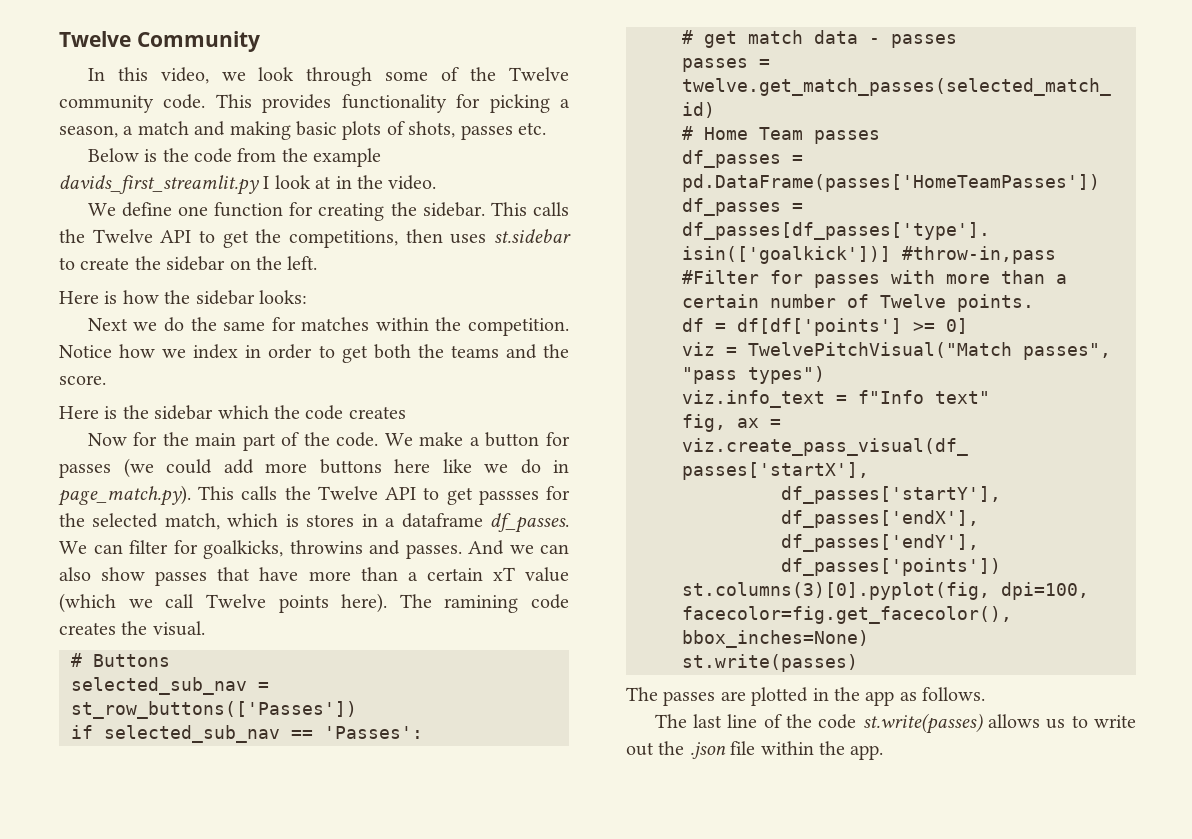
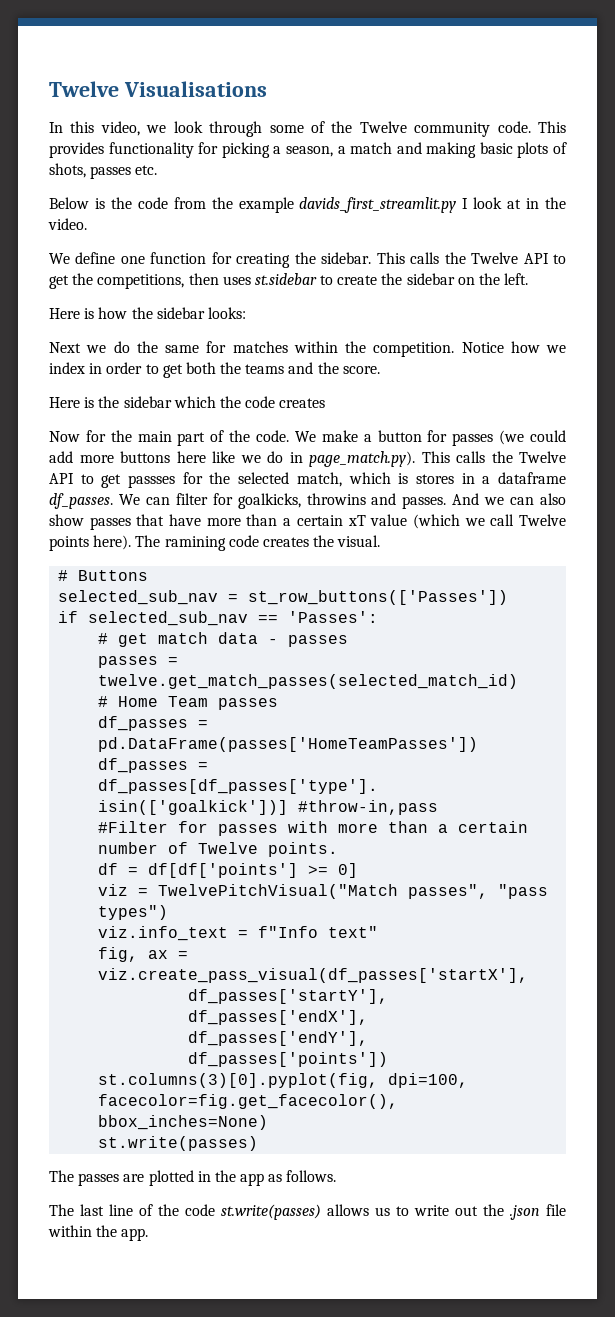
[59,31,260,52] Twelve Community -> [49,81,267,97] Twelve Visualisations

